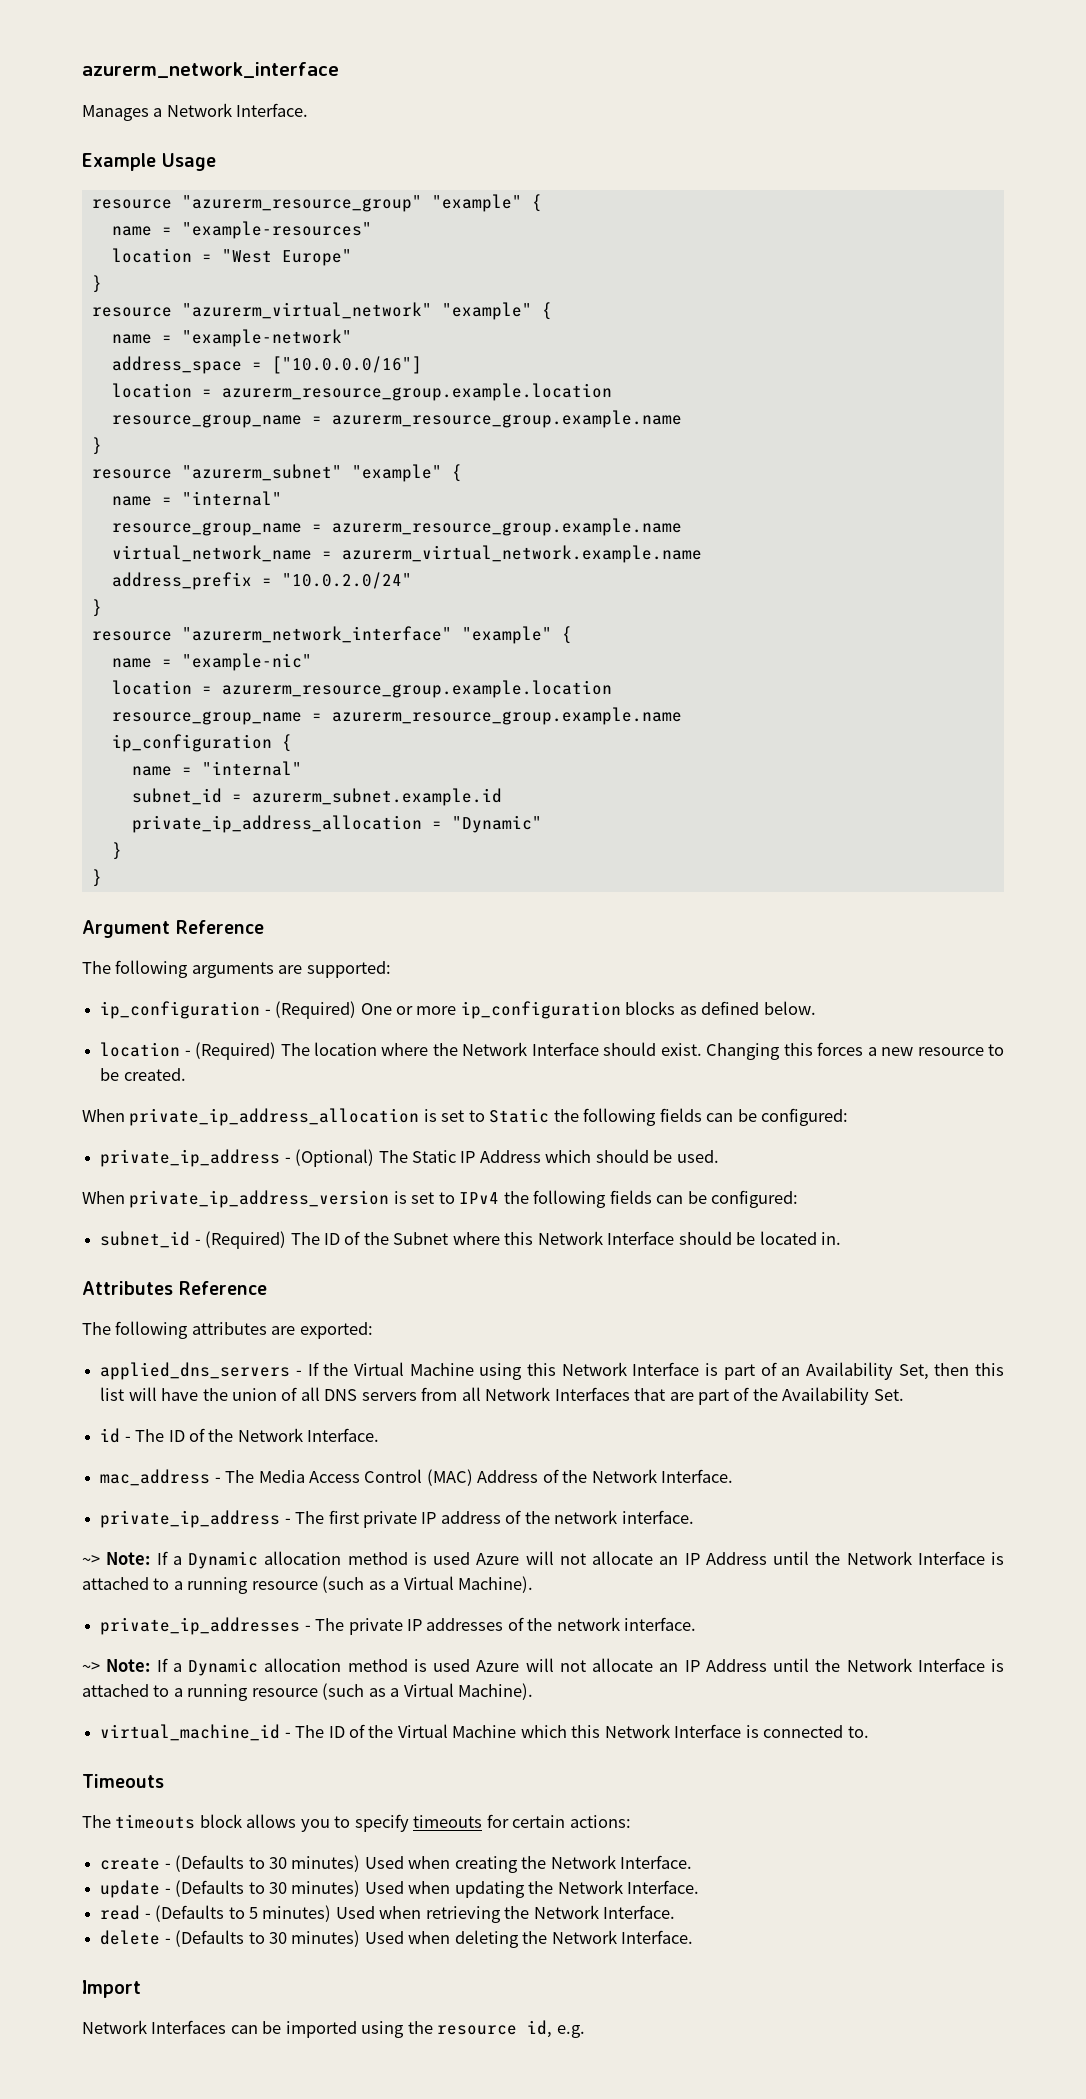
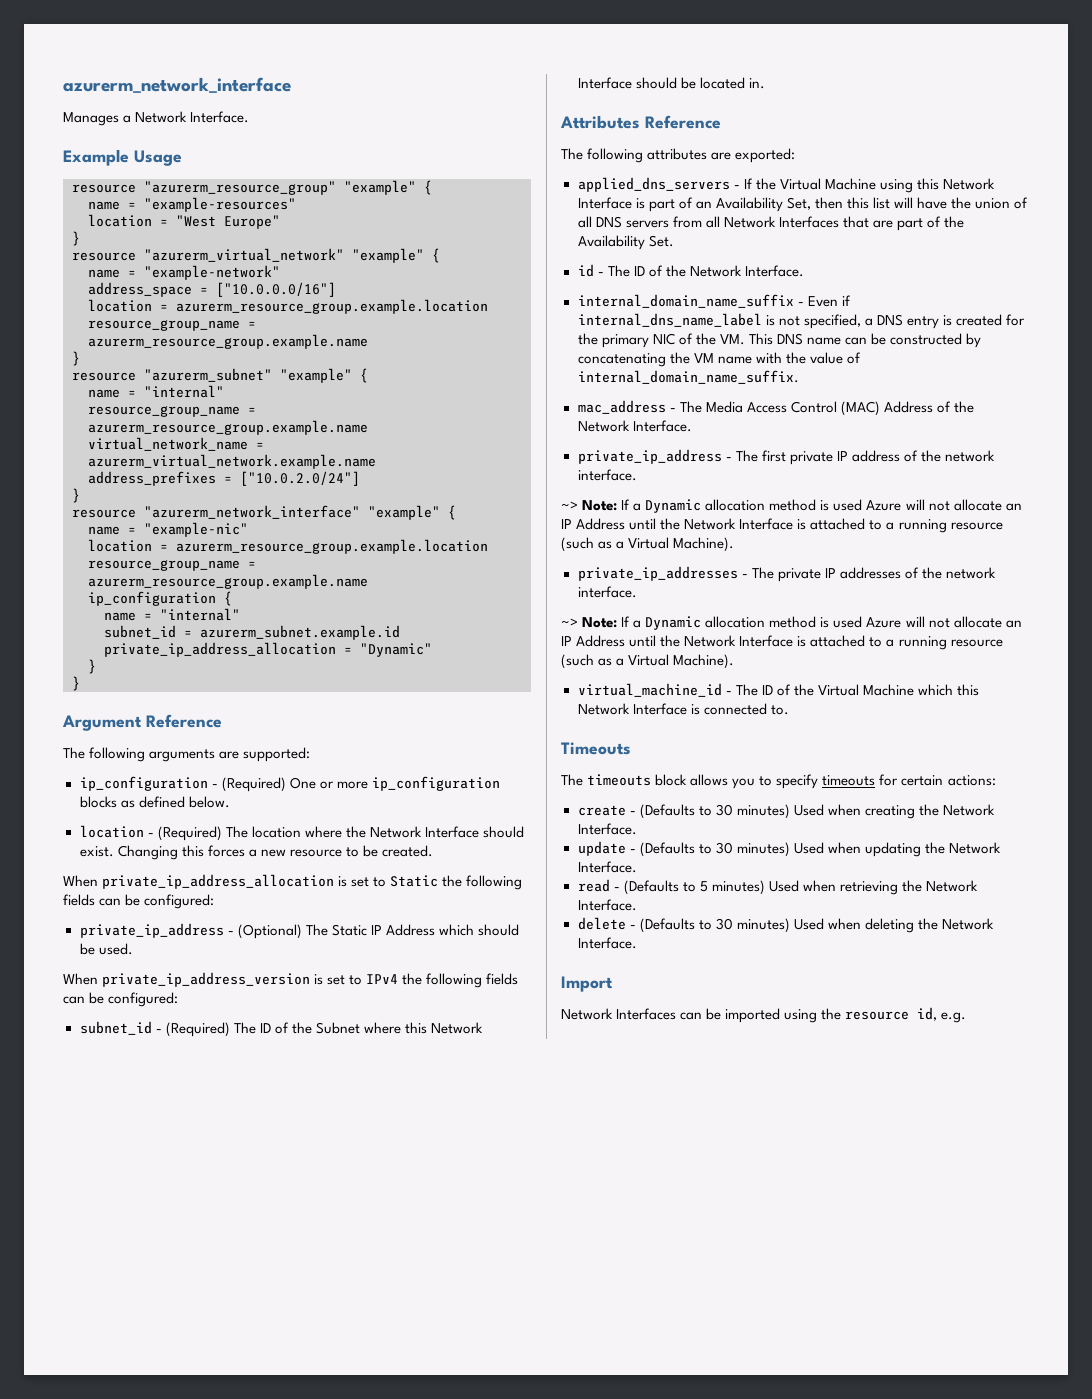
[111,572,412,590] address_prefix = "10.0.2.0/24" -> [88,471,360,486] address_prefixes = ["10.0.2.0/24"]
(380, 1435) none -> [577,294,851,308] [577,313,1025,329] [577,333,982,348] [577,352,861,367] [577,370,799,384] // internal_domain_name_suffix - Even if internal_dns_name_label is not specified, a DNS entry is created for the primary NIC of the VM. This DNS name can be constructed by concatenating the VM name with the value of internal_domain_name_suffix.

